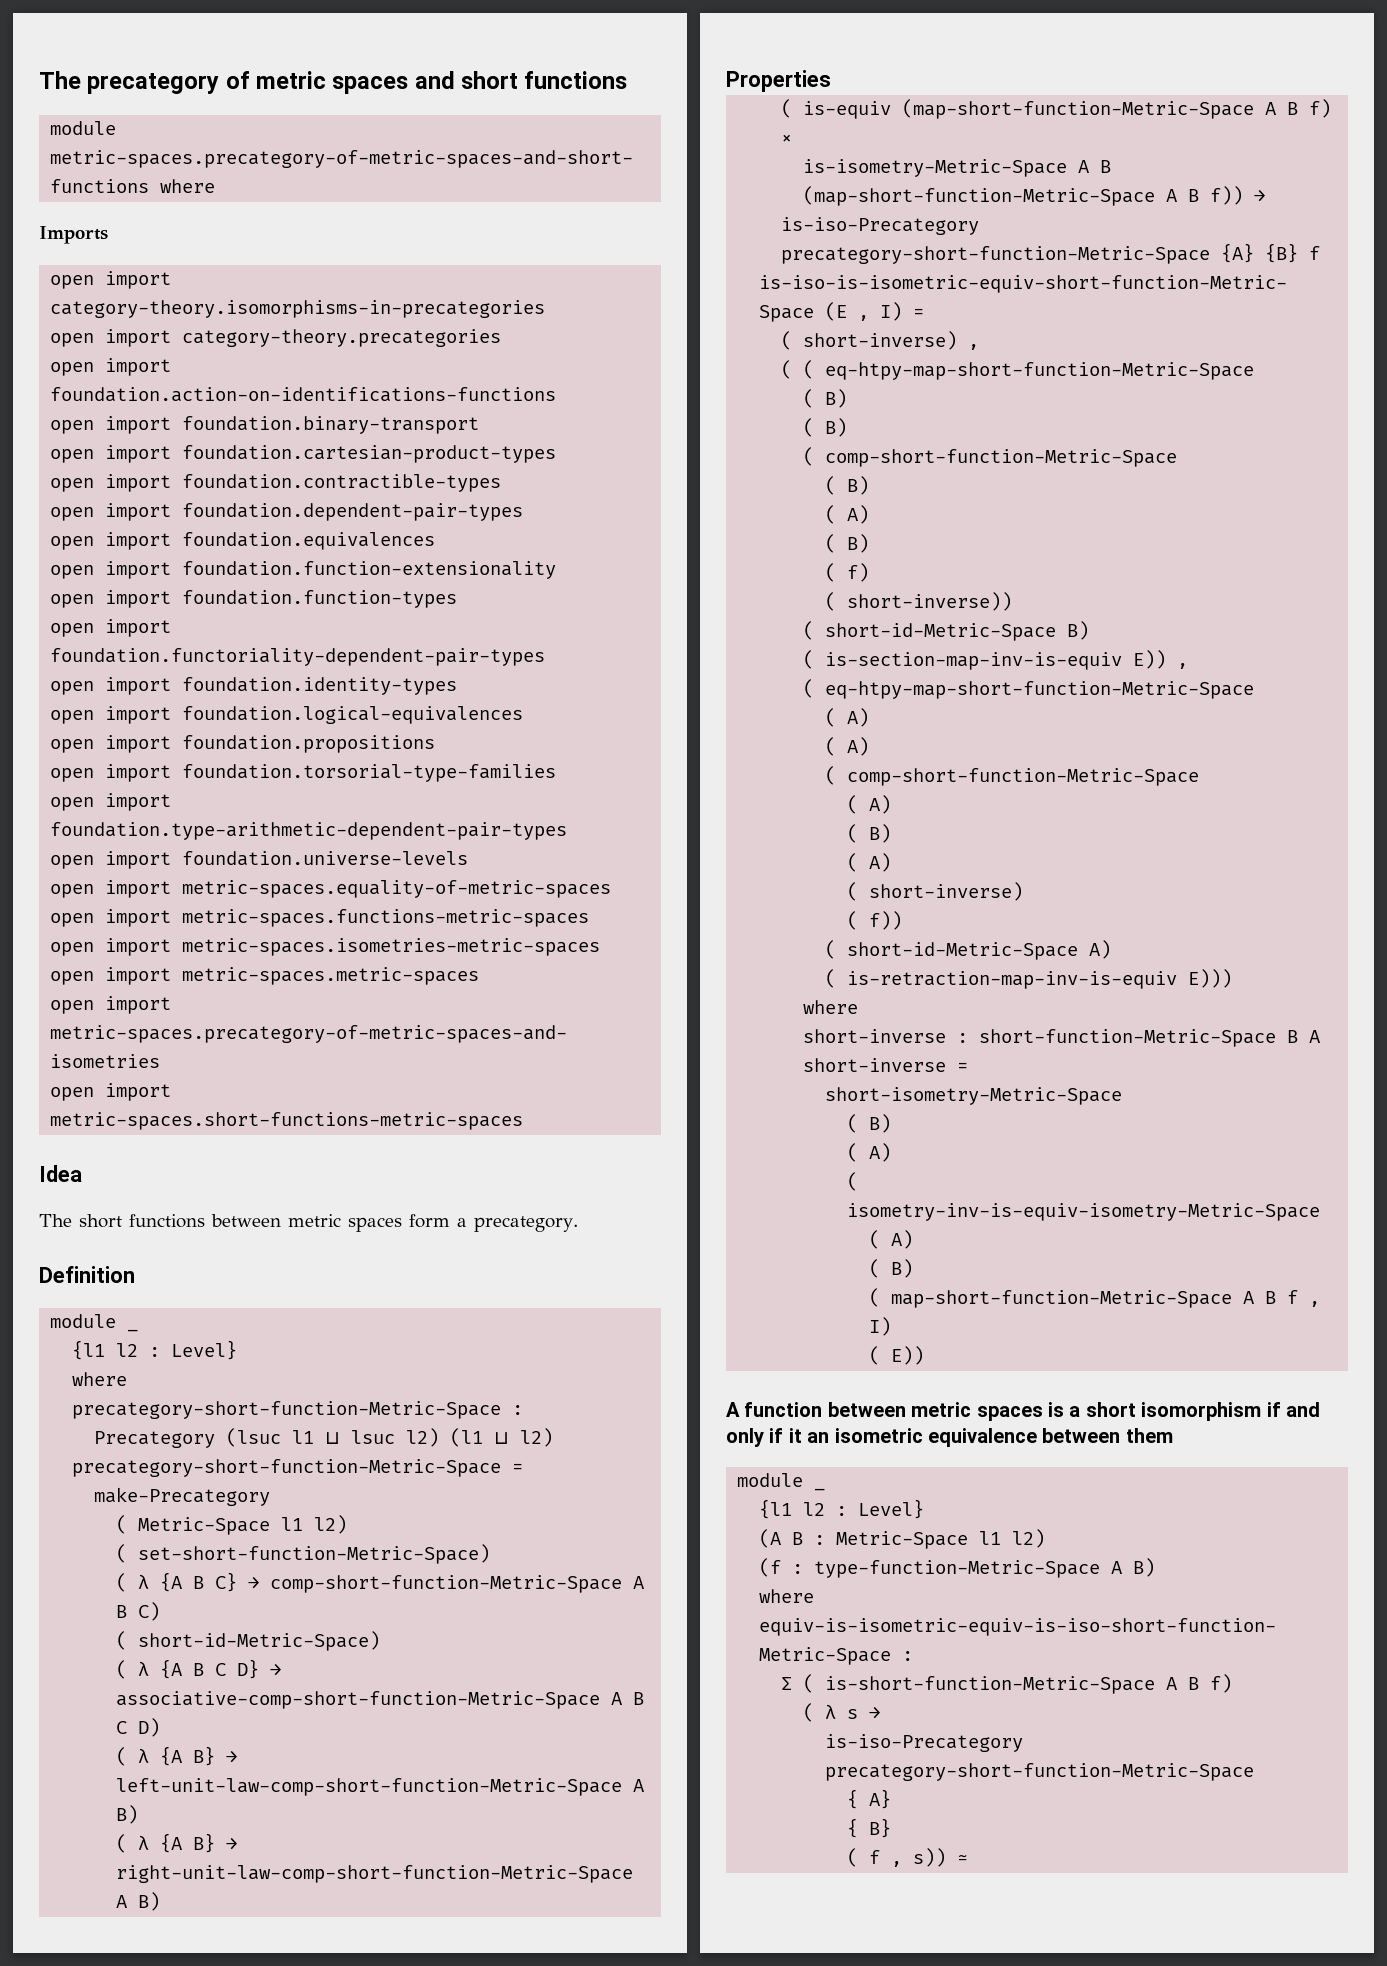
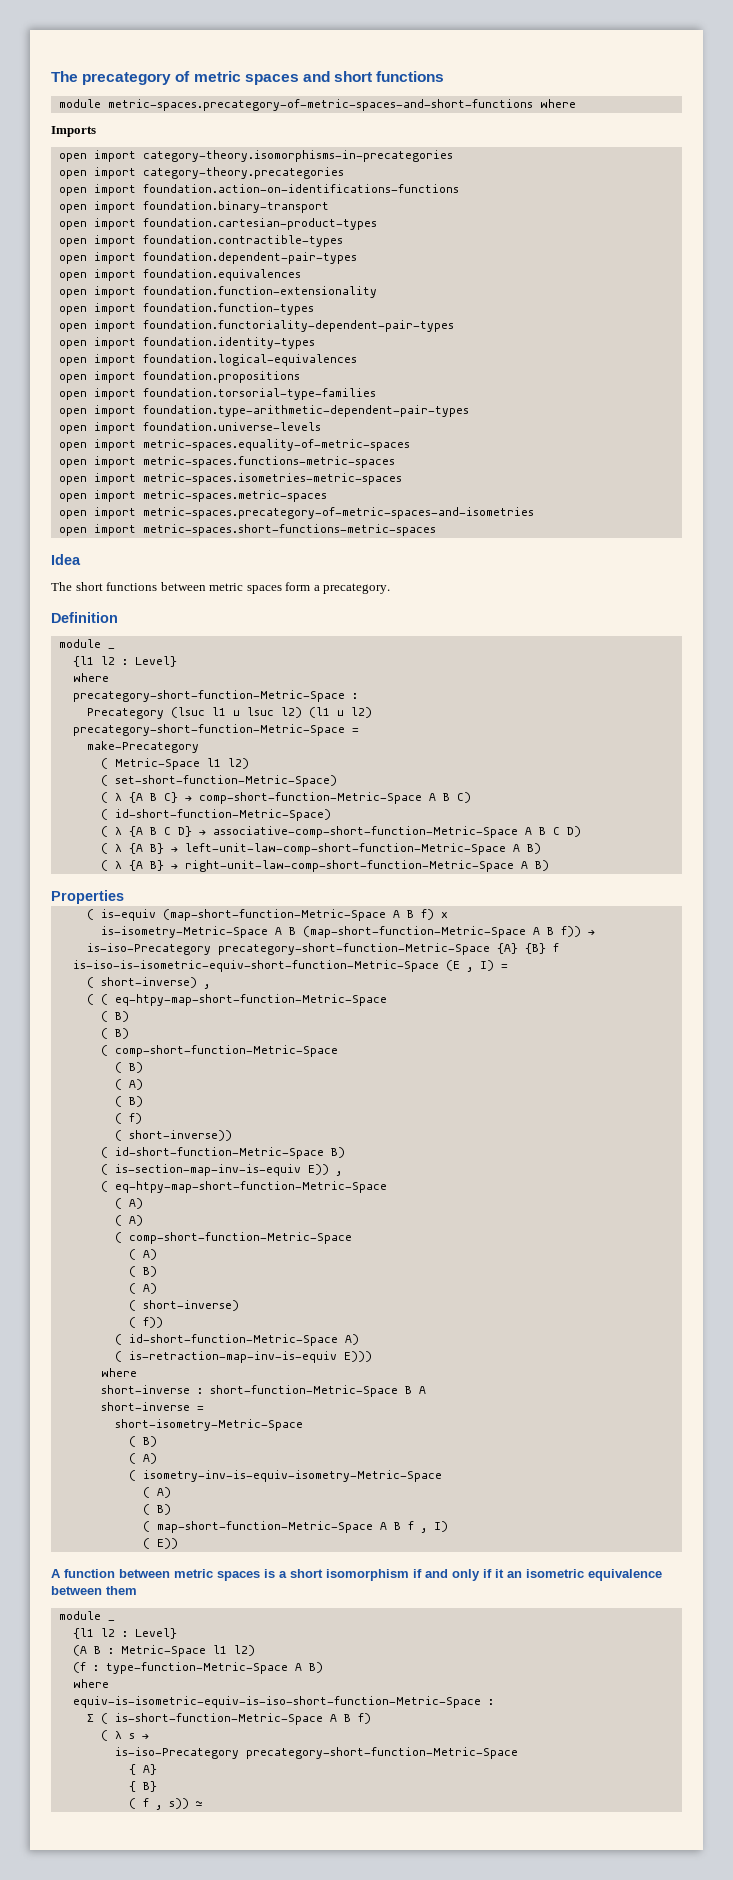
[138,1631,381,1651] short-id-Metric-Space) -> [114,809,331,821] id-short-function-Metric-Space)
[825,623,1057,641] short-id-Metric-Space -> [114,1147,324,1159] id-short-function-Metric-Space
[847,942,1079,960] short-id-Metric-Space -> [128,1334,338,1346] id-short-function-Metric-Space

